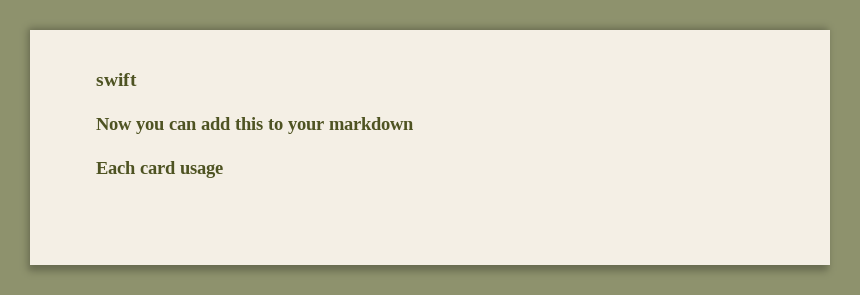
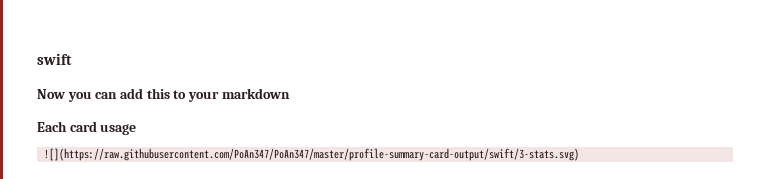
(223, 171) none -> [44,148,580,161] // ![](https://raw.githubusercontent.com/PoAn347/PoAn347/master/profile-summary-card-output/swift/3-stats.svg)

